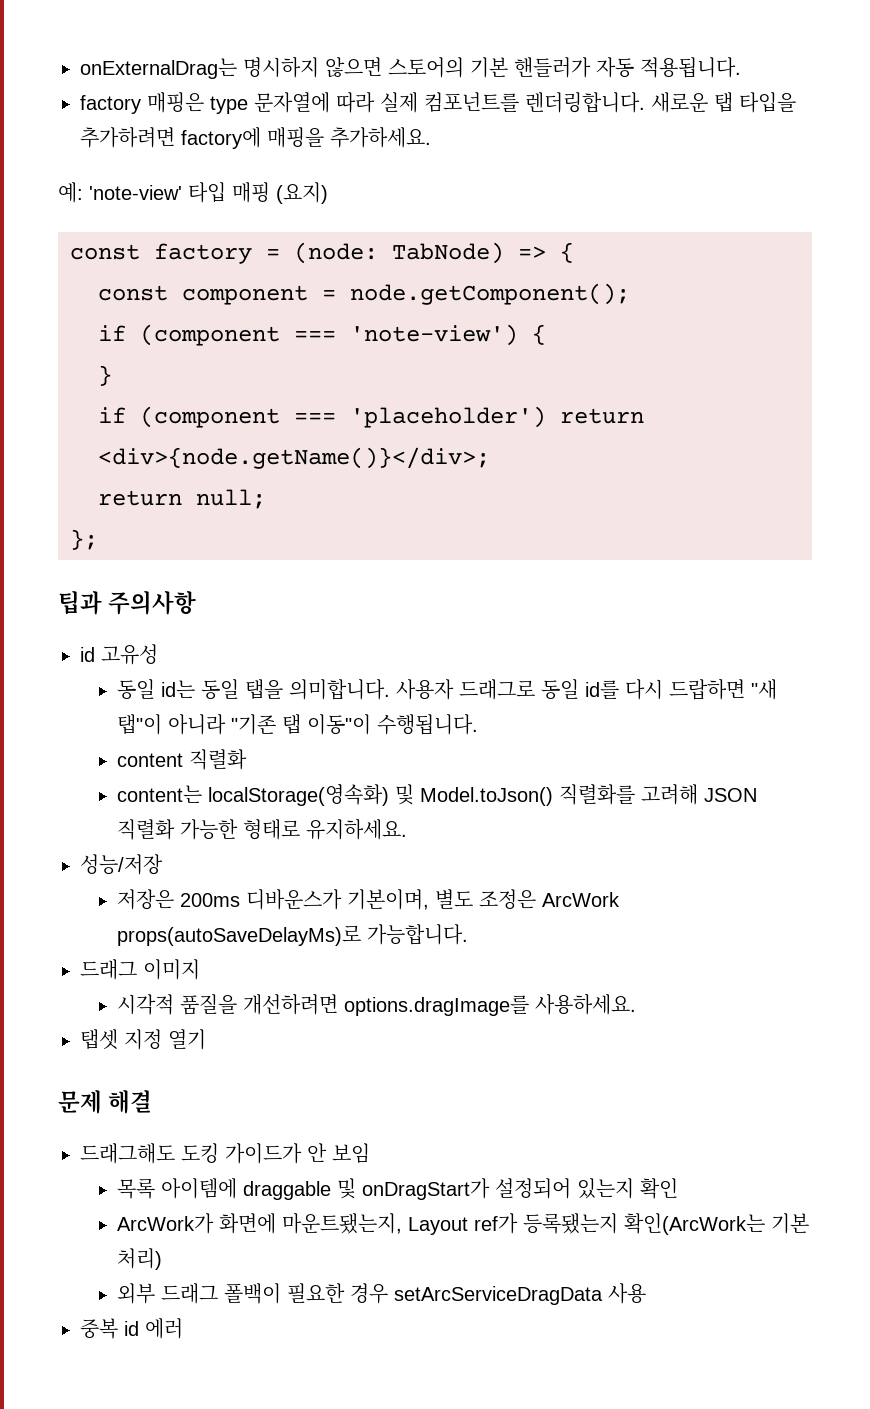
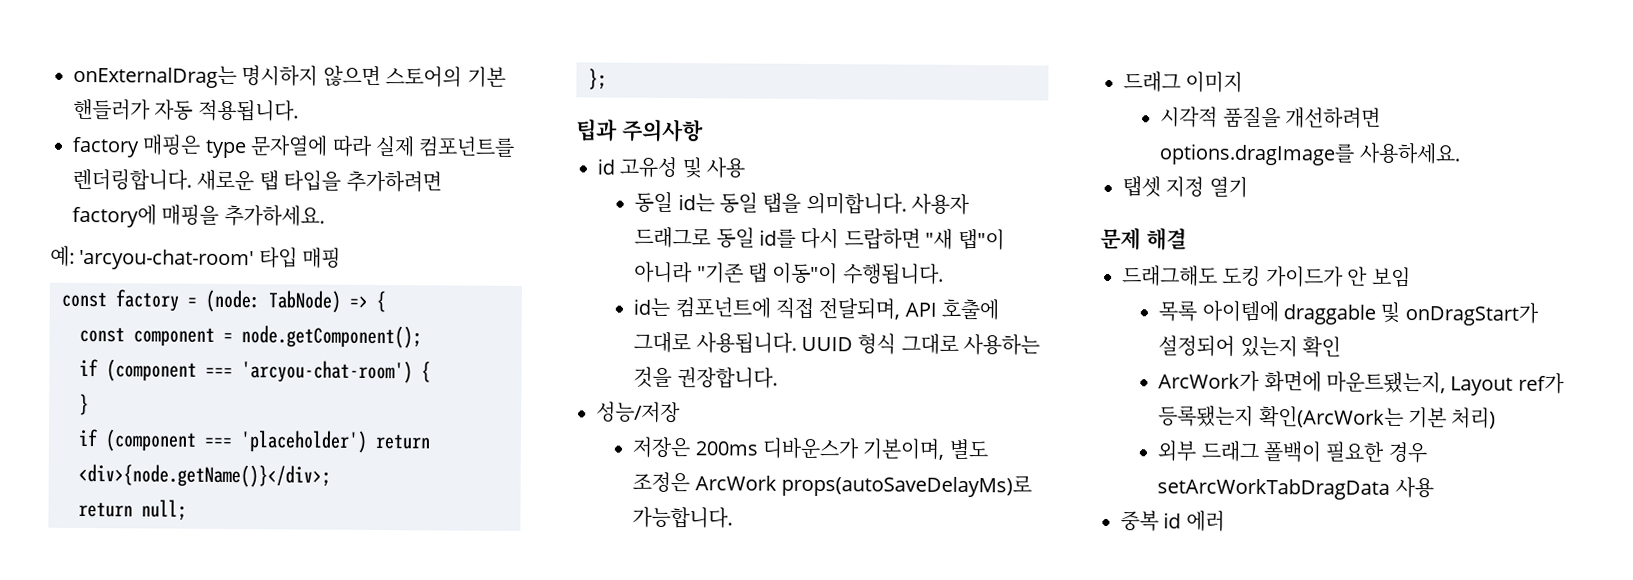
[89,185,182,200] 'note-view' -> [79,248,255,271] 'arcyou-chat-room'
[276,182,328,204] (요지) -> (342, 258) none
[350,324,518,346] 'note-view') -> [241,360,413,384] 'arcyou-chat-room')
(158, 654) none -> [681,157,746,179] 및 사용
[117,749,248,770] [117,784,758,806] [117,819,408,840] content 직렬화 // content는 localStorage(영속화) 및 Model.toJson() 직렬화를 고려해 JSON 직렬화 가능한 형태로 유지하세요. -> [633,297,1000,321] [633,331,1041,356] [633,366,778,389] id는 컴포넌트에 직접 전달되며, API 호출에 그대로 사용됩니다. UUID 형식 그대로 사용하는 것을 권장합니다.
[394,1286,604,1305] setArcServiceDragData -> [1157,478,1391,500] setArcWorkTabDragData

